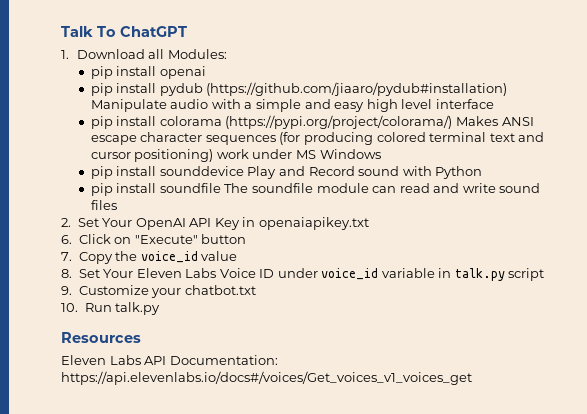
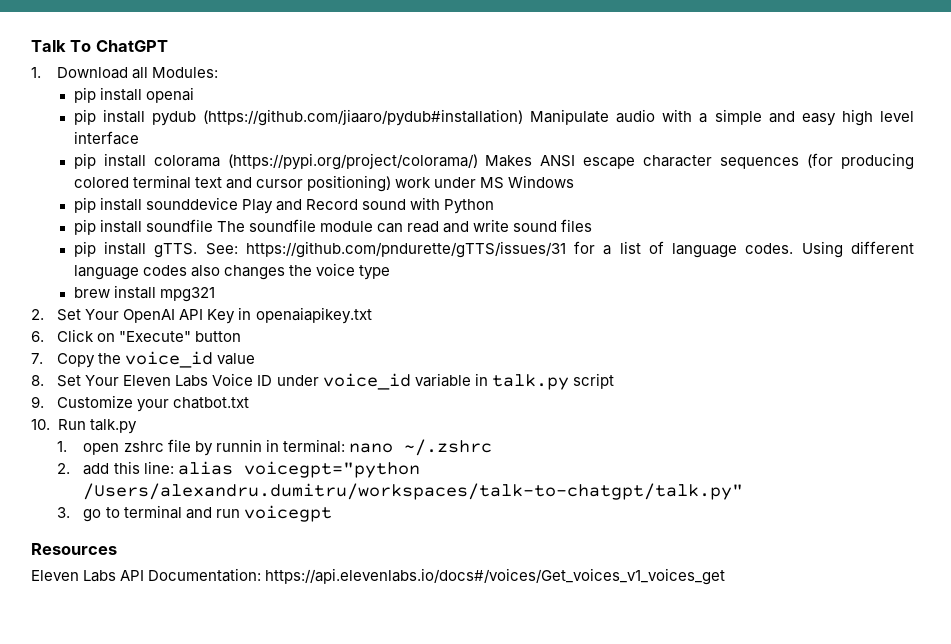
(117, 205) none -> [73,241,914,258] [73,263,391,280] [73,285,215,302] // pip install gTTS. See: https://github.com/pndurette/gTTS/issues/31 for a list of language codes. Using different language codes also changes the voice type // brew install mpg321
(161, 308) none -> [57,439,492,456] [57,461,420,478] [83,483,744,500] [57,505,332,522] // 1. open zshrc file by runnin in terminal: nano ~/.zshrc // 2. add this line: alias voicegpt="python /Users/alexandru.dumitru/workspaces/talk-to-chatgpt/talk.py" // 3. go to terminal and run voicegpt

